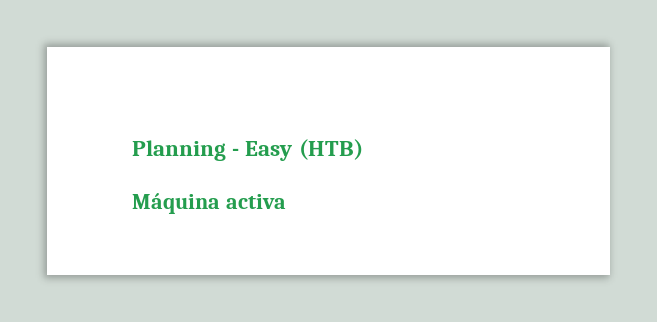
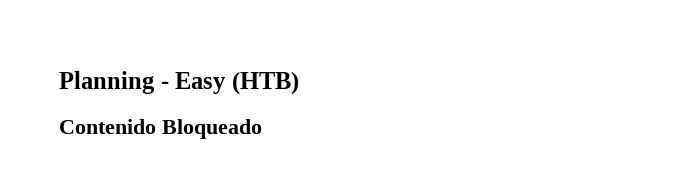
[132,193,286,214] Máquina activa -> [59,119,262,139] Contenido Bloqueado

